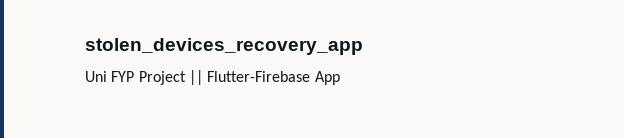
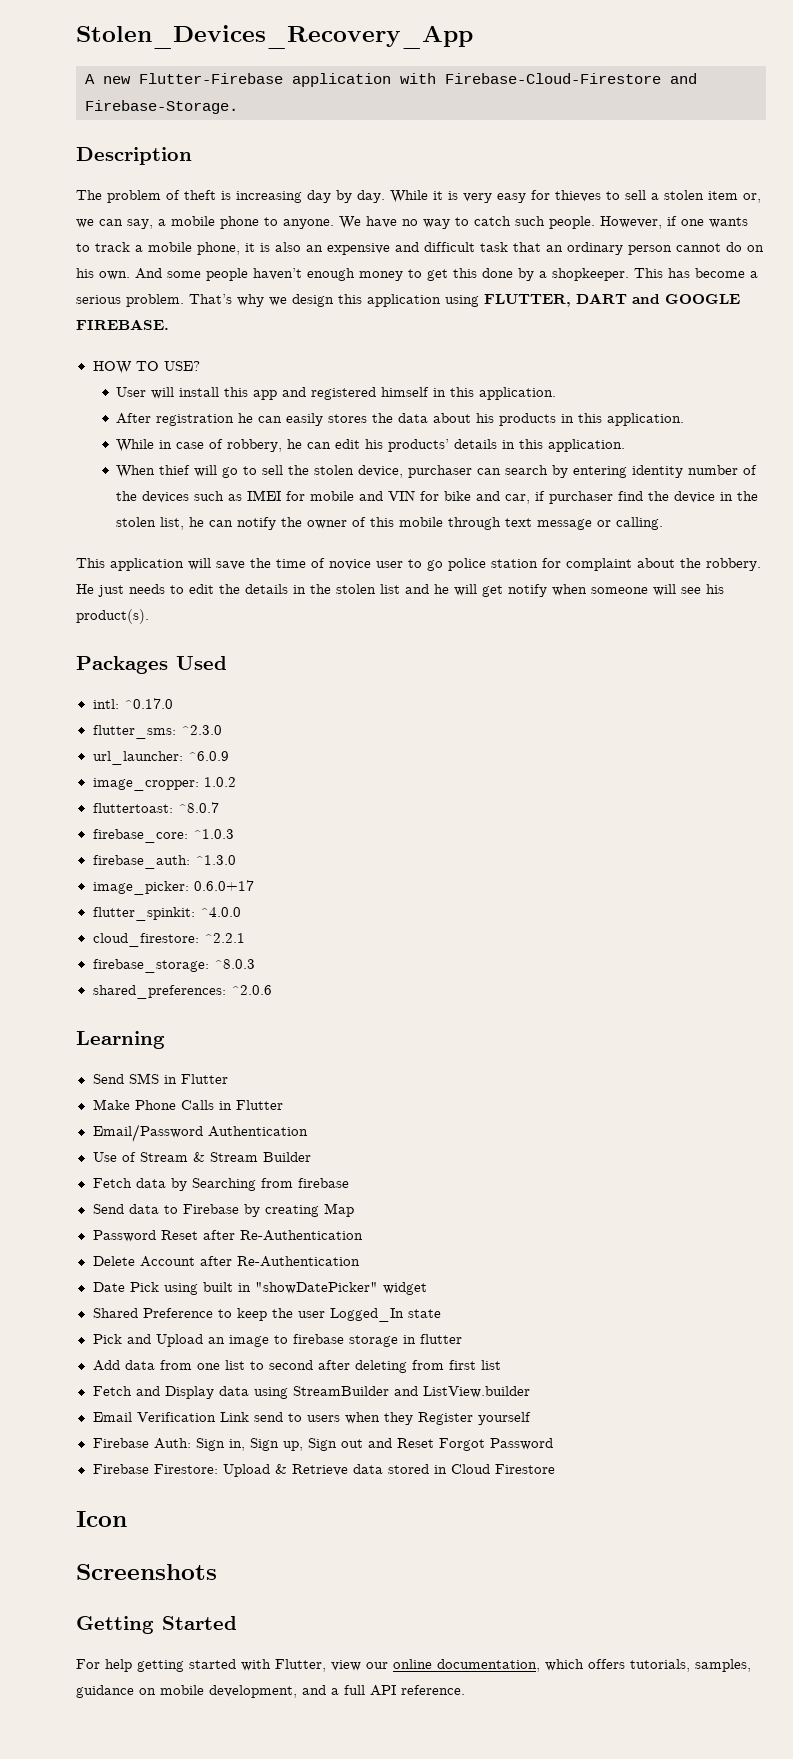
[85,38,363,55] [85,70,340,85] stolen_devices_recovery_app // Uni FYP Project || Flutter-Firebase App -> [76,25,473,49] [85,73,697,87] [85,100,238,114] [76,147,192,165] [76,190,761,203] [76,216,748,229] [76,242,764,255] [76,268,758,281] [76,293,740,307] [76,319,169,330] [92,361,200,374] [116,387,557,400] [116,413,685,426] [116,439,626,452] [116,465,758,478] [116,490,759,504] [116,517,664,530] [76,558,761,571] [76,584,724,597] [76,609,149,624] [76,656,227,674] [92,698,173,709] [92,725,222,739] [92,751,229,765] [92,777,236,791] [92,802,219,813] [92,829,234,843] [92,855,236,869] [92,880,254,895] [92,907,241,921] [92,933,245,947] [92,959,255,973] [92,985,272,999] [76,1031,165,1049] [92,1073,228,1084] [92,1099,283,1110] [92,1124,308,1142] [92,1152,311,1162] [92,1178,349,1191] [92,1203,354,1217] [92,1230,363,1242] [92,1256,360,1267] [92,1282,427,1295] [92,1308,441,1322] [92,1334,462,1347] [92,1360,501,1373] [92,1386,530,1399] [92,1412,531,1425] [92,1438,553,1451] [92,1464,555,1477] [76,1511,127,1527] [76,1564,217,1580] [76,1616,237,1634] [76,1659,751,1672] [76,1685,465,1698] Stolen_Devices_Recovery_App // A new Flutter-Firebase application with Firebase-Cloud-Firestore and Firebase-Storage. // Description // The problem of theft is increasing day by day. While it is very easy for thieves to sell a stolen item or, we can say, a mobile phone to anyone. We have no way to catch such people. However, if one wants to track a mobile phone, it is also an expensive and difficult task that an ordinary person cannot do on his own. And some people haven’t enough money to get this done by a shopkeeper. This has become a serious problem. That’s why we design this application using FLUTTER, DART and GOOGLE FIREBASE. // HOW TO USE? // User will install this app and registered himself in this application. // After registration he can easily stores the data about his products in this application. // While in case of robbery, he can edit his products’ details in this application. // When thief will go to sell the stolen device, purchaser can search by entering identity number of the devices such as IMEI for mobile and VIN for bike and car, if purchaser find the device in the stolen list, he can notify the owner of this mobile through text message or calling. // This application will save the time of novice user to go police station for complaint about the robbery. He just needs to edit the details in the stolen list and he will get notify when someone will see his product(s). // Packages Used // intl: ^0.17.0 // flutter_sms: ^2.3.0 // url_launcher: ^6.0.9 // image_cropper: 1.0.2 // fluttertoast: ^8.0.7 // firebase_core: ^1.0.3 // firebase_auth: ^1.3.0 // image_picker: 0.6.0+17 // flutter_spinkit: ^4.0.0 // cloud_firestore: ^2.2.1 // firebase_storage: ^8.0.3 // shared_preferences: ^2.0.6 // Learning // Send SMS in Flutter // Make Phone Calls in Flutter // Email/Password Authentication // Use of Stream & Stream Builder // Fetch data by Searching from firebase // Send data to Firebase by creating Map // Password Reset after Re-Authentication // Delete Account after Re-Authentication // Date Pick using built in "showDatePicker" widget // Shared Preference to keep the user Logged_In state // Pick and Upload an image to firebase storage in flutter // Add data from one list to second after deleting from first list // Fetch and Display data using StreamBuilder and ListView.builder // Email Verification Link send to users when they Register yourself // Firebase Auth: Sign in, Sign up, Sign out and Reset Forgot Password // Firebase Firestore: Upload & Retrieve data stored in Cloud Firestore // Icon // Screenshots // Getting Started // For help getting started with Flutter, view our online documentation, which offers tutorials, samples, guidance on mobile development, and a full API reference.

